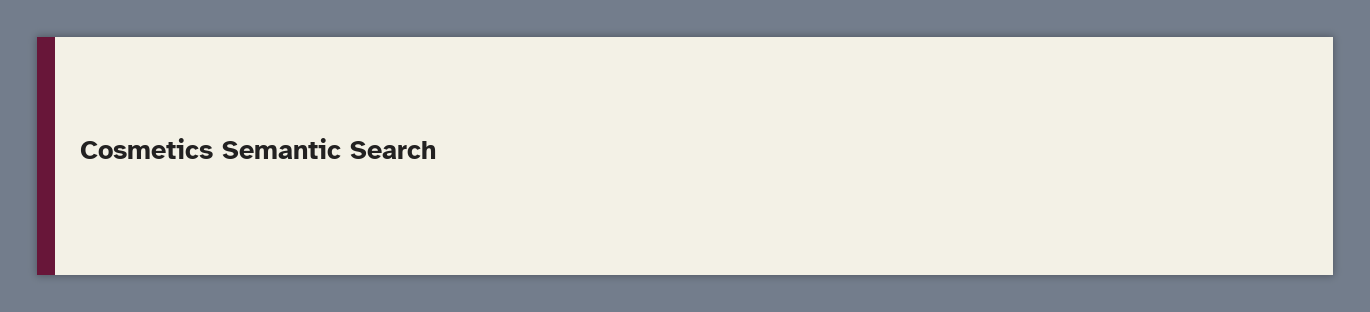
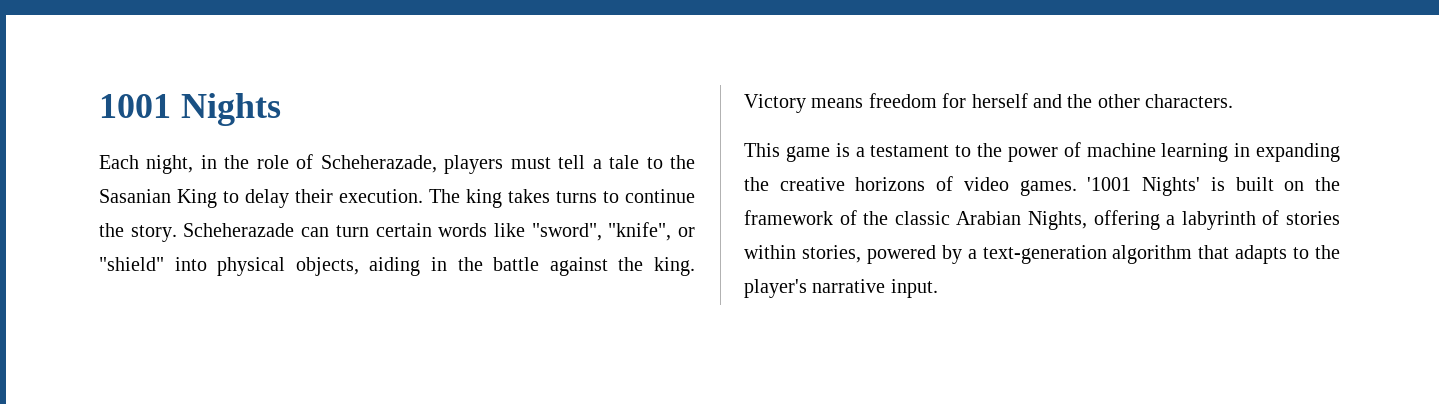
[80,138,436,159] Cosmetics Semantic Search -> [99,93,281,126] [99,154,695,174] [99,189,695,208] [99,222,695,242] [99,257,696,276] [744,93,1234,113] [744,142,1340,162] [744,176,1340,196] [744,210,1340,230] [744,245,1340,264] [744,279,938,298] 1001 Nights // Each night, in the role of Scheherazade, players must tell a tale to the Sasanian King to delay their execution. The king takes turns to continue the story. Scheherazade can turn certain words like "sword", "knife", or "shield" into physical objects, aiding in the battle against the king. Victory means freedom for herself and the other characters. // This game is a testament to the power of machine learning in expanding the creative horizons of video games. '1001 Nights' is built on the framework of the classic Arabian Nights, offering a labyrinth of stories within stories, powered by a text-generation algorithm that adapts to the player's narrative input.

